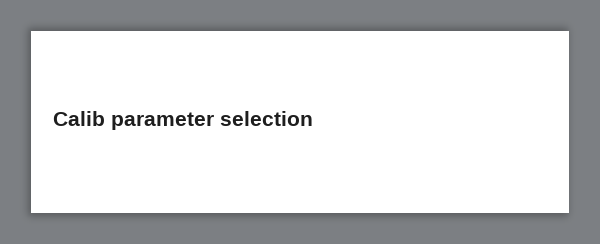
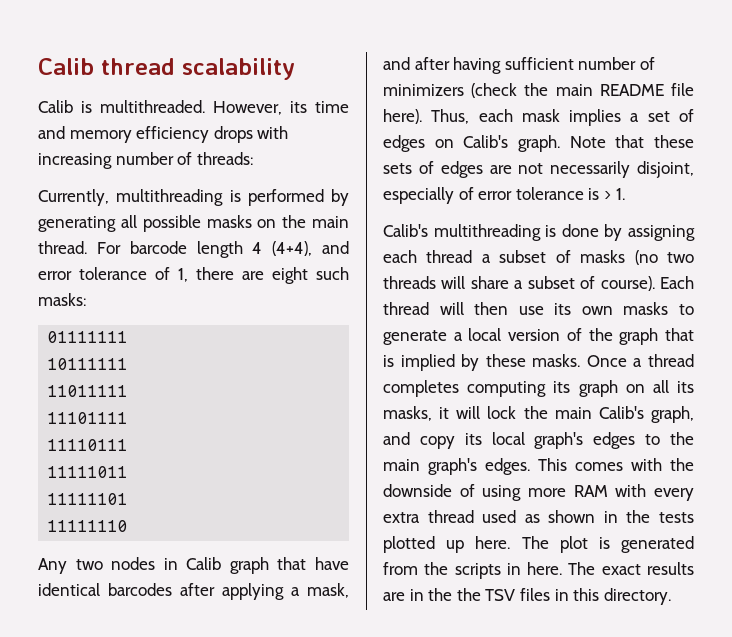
[53,111,313,130] Calib parameter selection -> [38,58,295,80] [38,100,349,115] [38,126,289,143] [38,152,253,169] [38,189,349,206] [38,215,349,232] [38,241,349,258] [38,267,349,284] [38,293,86,306] [48,331,129,343] [48,358,129,370] [48,385,129,397] [48,412,129,424] [48,439,129,451] [48,466,129,478] [48,493,129,505] [48,520,129,532] [38,557,349,574] [38,583,349,600] [383,57,655,74] [383,83,694,98] [383,109,694,126] [383,135,694,152] [383,161,694,178] [383,187,625,204] [383,224,695,241] [383,250,694,265] [383,276,694,291] [383,302,694,315] [383,328,694,345] [383,354,694,371] [383,380,694,397] [383,406,694,423] [383,432,694,449] [383,458,694,475] [383,484,694,501] [383,510,694,523] [383,536,694,553] [383,562,694,579] [383,588,671,605] Calib thread scalability // Calib is multithreaded. However, its time and memory efficiency drops with increasing number of threads: // Currently, multithreading is performed by generating all possible masks on the main thread. For barcode length 4 (4+4), and error tolerance of 1, there are eight such masks: // 01111111 // 10111111 // 11011111 // 11101111 // 11110111 // 11111011 // 11111101 // 11111110 // Any two nodes in Calib graph that have identical barcodes after applying a mask, and after having sufficient number of minimizers (check the main README file here). Thus, each mask implies a set of edges on Calib's graph. Note that these sets of edges are not necessarily disjoint, especially of error tolerance is > 1. // Calib's multithreading is done by assigning each thread a subset of masks (no two threads will share a subset of course). Each thread will then use its own masks to generate a local version of the graph that is implied by these masks. Once a thread completes computing its graph on all its masks, it will lock the main Calib's graph, and copy its local graph's edges to the main graph's edges. This comes with the downside of using more RAM with every extra thread used as shown in the tests plotted up here. The plot is generated from the scripts in here. The exact results are in the the TSV files in this directory.

